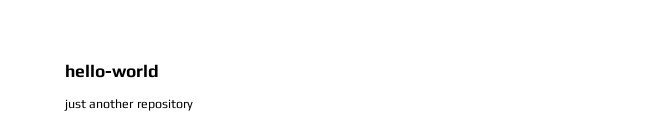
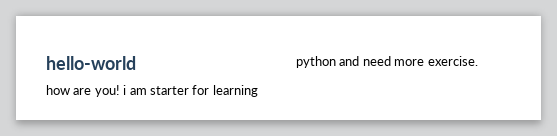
[64,99,193,111] just another repository -> [46,85,258,97] [296,56,478,68] how are you! i am starter for learning python and need more exercise.

